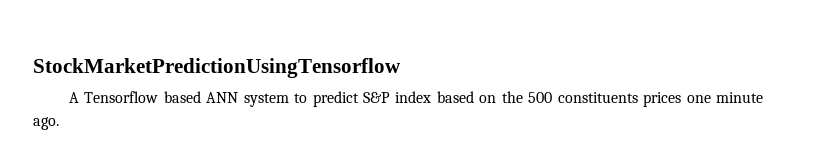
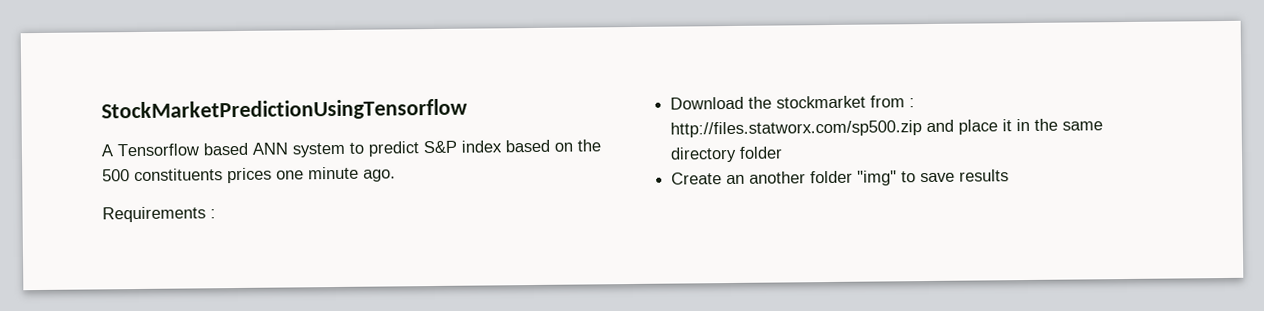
(59, 123) none -> [102,206,216,223] [670,95,916,110] [670,118,1104,138] [670,146,784,163] [671,169,1010,186] // Requirements : // Download the stockmarket from : http://files.statworx.com/sp500.zip and place it in the same directory folder // Create an another folder "img" to save results

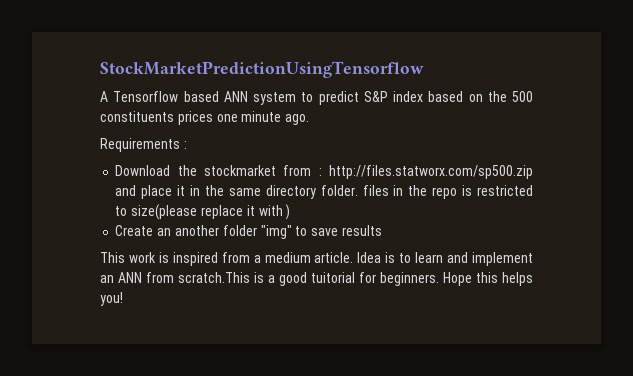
[739,146,784,159] folder -> [320,185,533,199] [115,204,291,220] folder. files in the repo is restricted to size(please replace it with )
(1010, 175) none -> [100,252,533,266] [100,272,533,286] [100,292,123,306] // This work is inspired from a medium article. Idea is to learn and implement an ANN from scratch.This is a good tuitorial for beginners. Hope this helps you!

